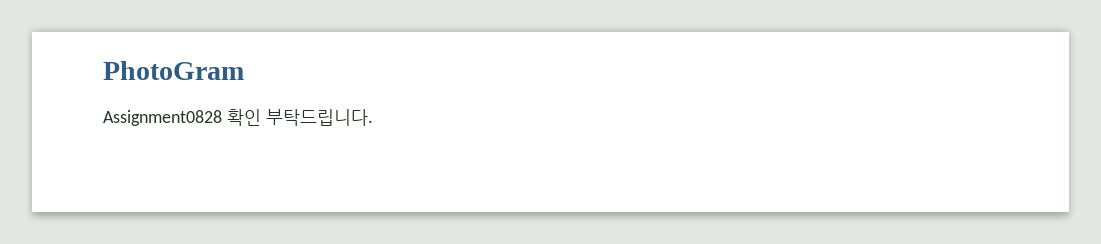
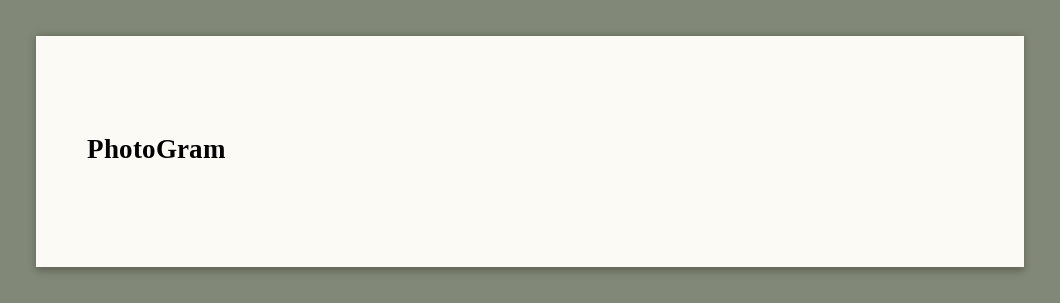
[103,109,373,126] // Assignment0828 확인 부탁드립니다. -> (226, 148) none

